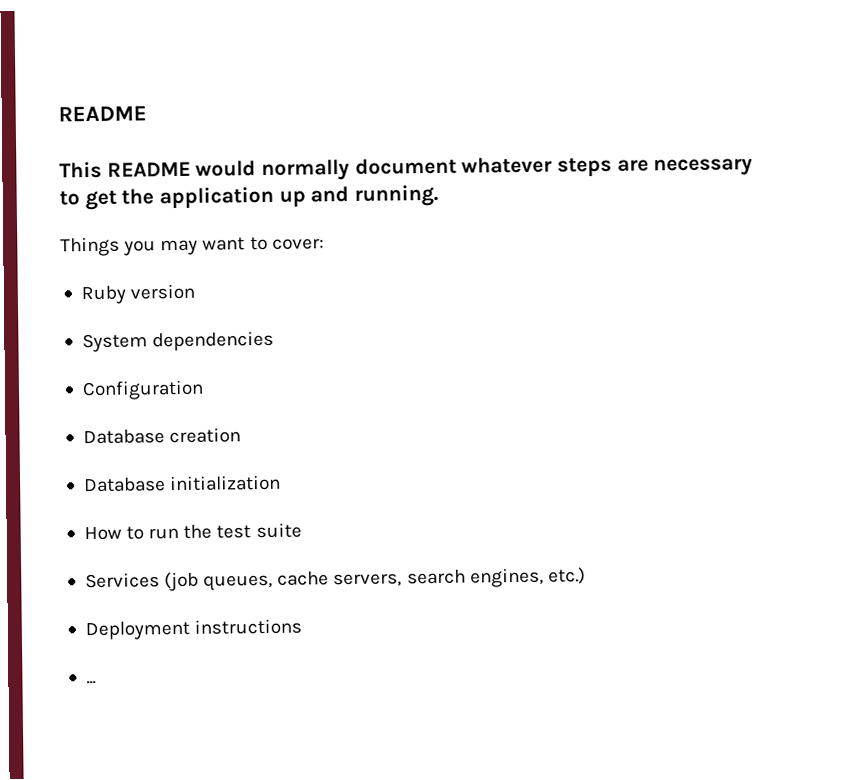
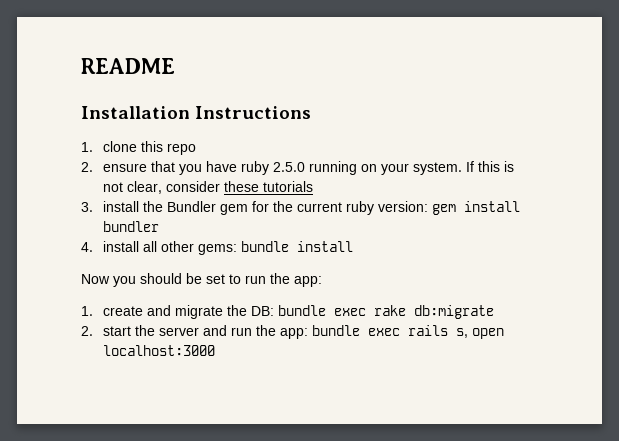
[59,156,754,181] [59,184,440,211] [60,236,324,257] [80,283,196,305] [81,330,275,353] [81,379,204,401] [82,427,242,445] [83,474,282,493] [83,522,302,541] [84,567,586,592] [84,618,303,641] [85,680,96,685] This README would normally document whatever steps are necessary to get the application up and running. // Things you may want to cover: // Ruby version // System dependencies // Configuration // Database creation // Database initialization // How to run the test suite // Services (job queues, cache servers, search engines, etc.) // Deployment instructions // ... -> [81,106,312,119] [81,141,197,155] [81,161,515,175] [103,181,314,194] [81,201,521,215] [103,221,160,232] [81,241,354,255] [81,273,322,287] [81,305,495,319] [81,325,505,339] [103,345,216,356] Installation Instructions // 1. clone this repo // 2. ensure that you have ruby 2.5.0 running on your system. If this is not clear, consider these tutorials // 3. install the Bundler gem for the current ruby version: gem install bundler // 4. install all other gems: bundle install // Now you should be set to run the app: // 1. create and migrate the DB: bundle exec rake db:migrate // 2. start the server and run the app: bundle exec rails s, open localhost:3000

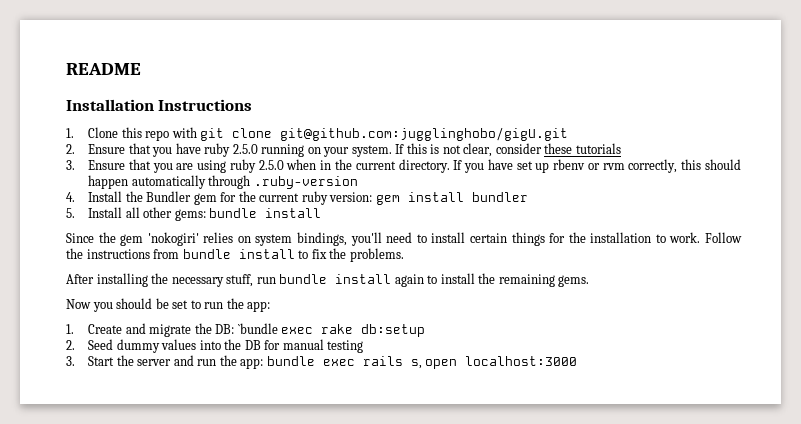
[103,141,138,152] clone -> [88,127,119,138] Clone
[81,162,148,172] // 2. ensure -> [171,127,569,141] [66,144,126,154] with git clone git@github.com:jugglinghobo/gigU.git // 2. Ensure
[103,201,140,212] install -> [88,159,741,173] [88,175,358,189] [66,191,123,202] Ensure that you are using ruby 2.5.0 when in the current directory. If you have set up rbenv or rvm correctly, this should happen automatically through .ruby-version // 4. Install
[81,241,140,252] 4. install -> [66,207,123,218] 5. Install
(354, 246) none -> [66,232,742,246] [66,248,404,262] [66,273,590,287] // Since the gem 'nokogiri' relies on system bindings, you'll need to install certain things for the installation to work. Follow the instructions from bundle install to fix the problems. // After installing the necessary stuff, run bundle install again to install the remaining gems.
[103,306,144,316] create -> [88,324,123,334] Create
[278,305,327,316] bundle -> [237,323,278,334] `bundle
[414,305,495,319] [81,326,132,336] db:migrate // 2. start -> [361,324,426,337] [66,339,364,353] [66,356,115,366] db:setup // 2. Seed dummy values into the DB for manual testing // 3. Start

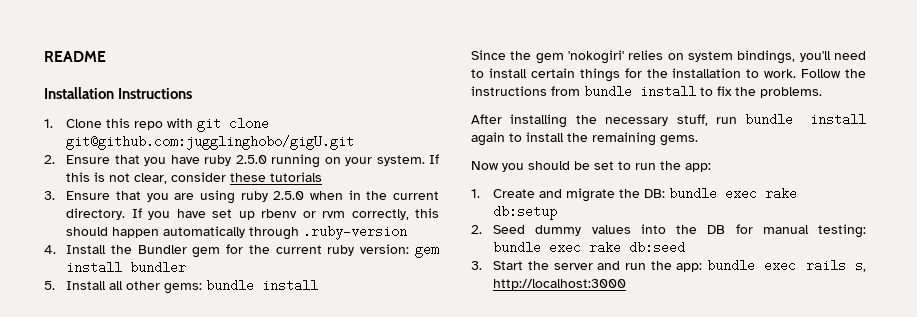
[237,323,278,334] `bundle -> [669,187,718,200] bundle
[327,340,364,353] testing -> [818,224,866,238] [493,241,686,254] testing: bundle exec rake db:seed
[425,356,578,369] open localhost:3000 -> [493,279,627,290] http://localhost:3000

